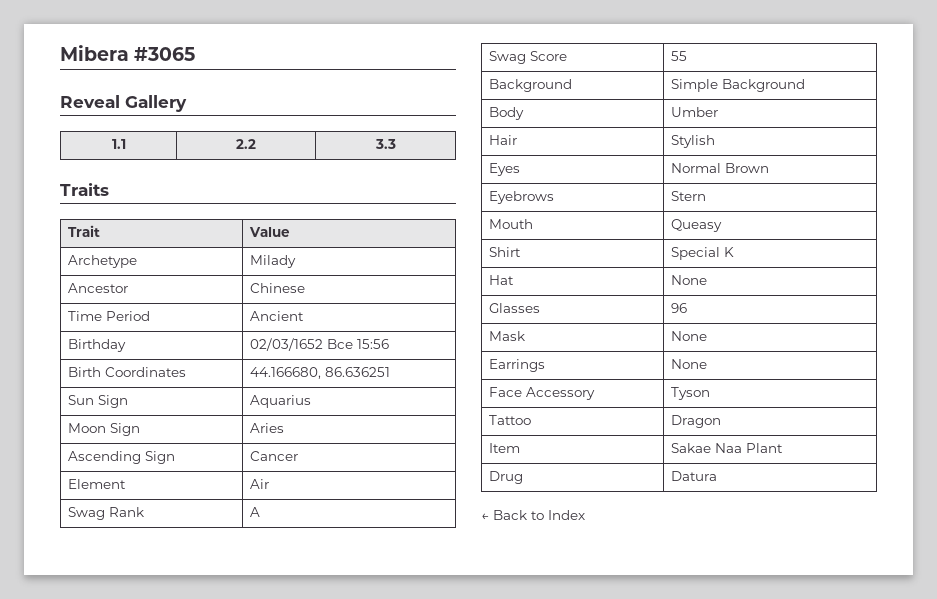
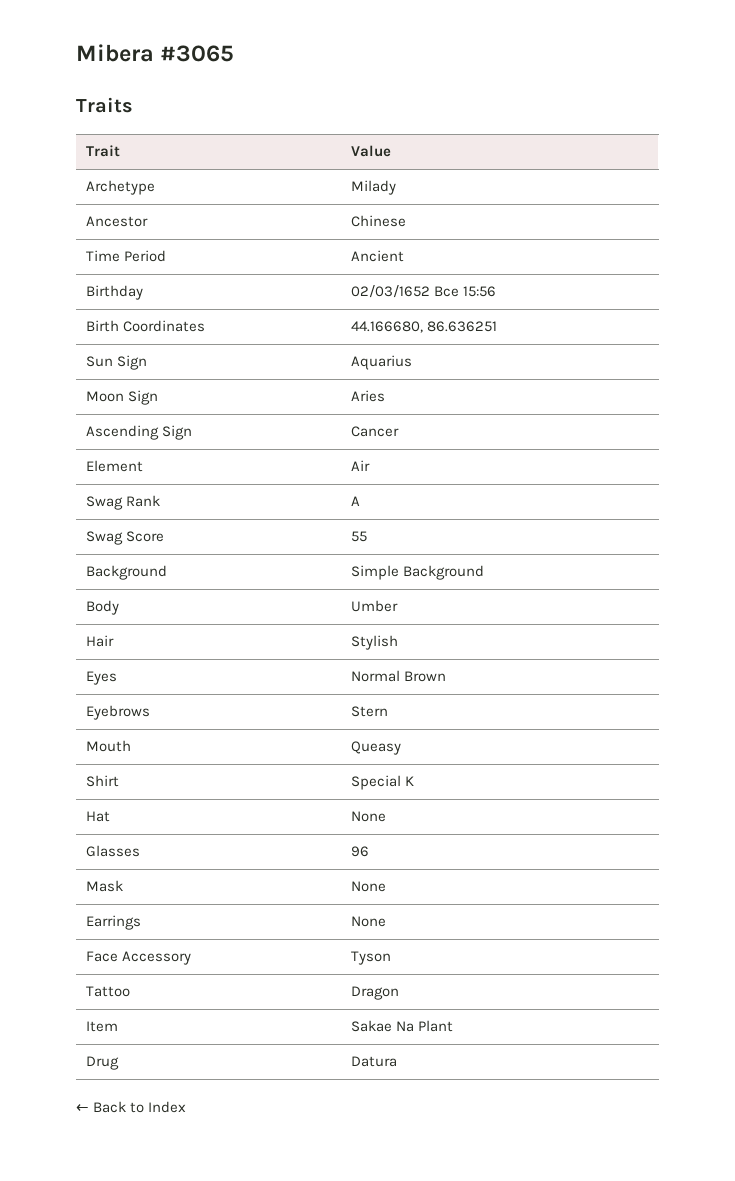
[60,95,187,112] [111,139,126,149] [236,139,256,149] [374,139,396,149] // Reveal Gallery // 1.1 | 2.2 | 3.3 -> (235, 53) none
[714,443,742,453] Naa -> [396,1021,415,1032] Na

